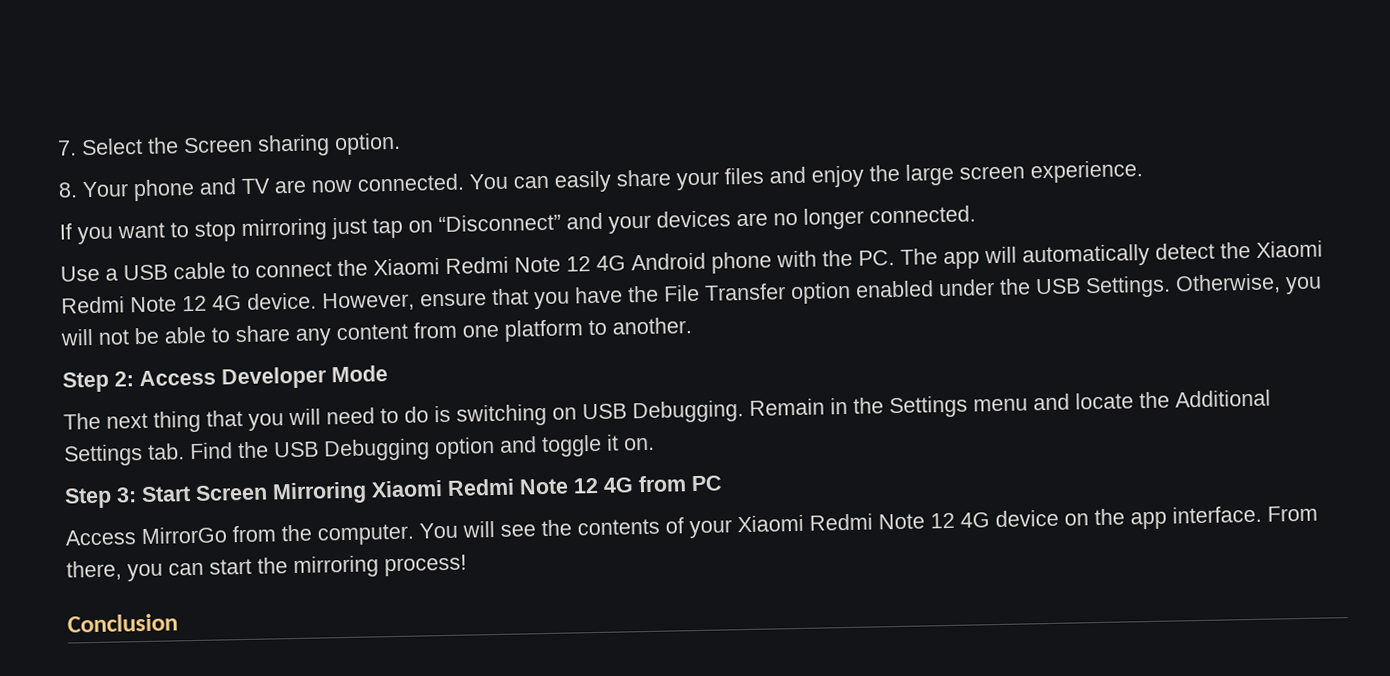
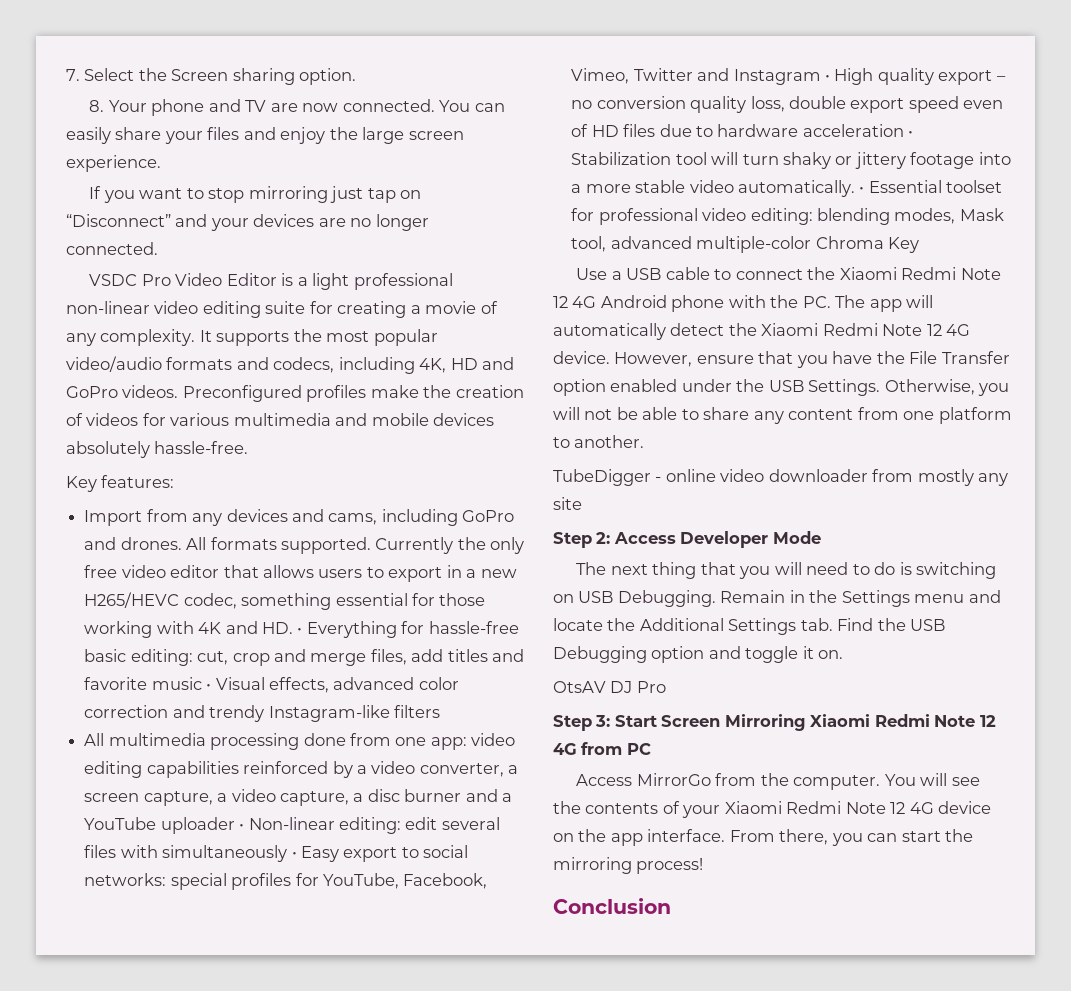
(976, 214) none -> [89,273,453,290] [66,301,498,318] [66,329,438,346] [66,356,515,374] [66,385,524,402] [66,413,495,426] [66,441,249,458] [66,475,175,492] [84,509,515,526] [84,537,525,554] [84,565,517,582] [84,592,486,610] [84,621,519,638] [84,649,525,666] [84,677,459,693] [84,705,440,722] [84,733,516,750] [84,761,519,778] [84,789,513,806] [84,817,500,834] [84,845,469,862] [84,873,488,890] [571,68,1006,85] [571,96,1004,113] [571,124,914,137] [571,152,1011,169] [571,180,1003,197] [571,208,1004,225] [571,236,919,253] // VSDC Pro Video Editor is a light professional non-linear video editing suite for creating a movie of any complexity. It supports the most popular video/audio formats and codecs, including 4K, HD and GoPro videos. Preconfigured profiles make the creation of videos for various multimedia and mobile devices absolutely hassle-free. // Key features: // Import from any devices and cams, including GoPro and drones. All formats supported. Сurrently the only free video editor that allows users to export in a new H265/HEVC codec, something essential for those working with 4K and HD. • Everything for hassle-free basic editing: cut, crop and merge files, add titles and favorite music • Visual effects, advanced color correction and trendy Instagram-like filters // All multimedia processing done from one app: video editing capabilities reinforced by a video converter, a screen capture, a video capture, a disc burner and a YouTube uploader • Non-linear editing: edit several files with simultaneously • Easy export to social networks: special profiles for YouTube, Facebook, Vimeo, Twitter and Instagram • High quality export – no conversion quality loss, double export speed even of HD files due to hardware acceleration • Stabilization tool will turn shaky or jittery footage into a more stable video automatically. • Essential toolset for professional video editing: blending modes, Mask tool, advanced multiple-color Chroma Key
(692, 326) none -> [553,469,1009,486] [553,497,582,510] // TubeDigger - online video downloader from mostly any site
(655, 444) none -> [553,681,666,693] // OtsAV DJ Pro

